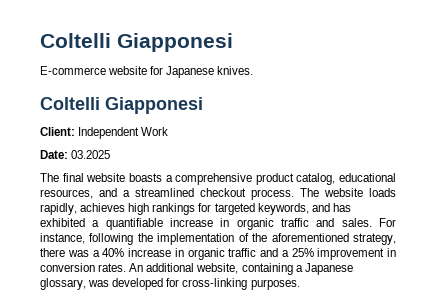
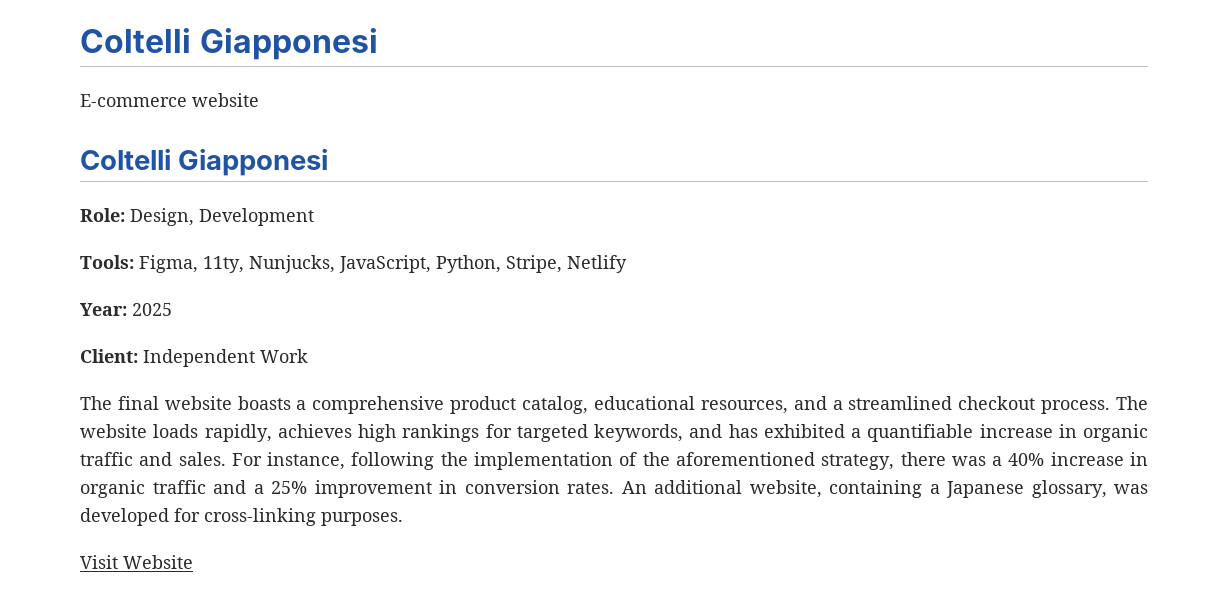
[150,66,254,78] [40,97,203,114] for Japanese knives. // Coltelli Giapponesi -> [80,148,329,176] [80,208,314,226] [80,255,627,273] [80,303,172,316] // Coltelli Giapponesi // Role: Design, Development // Tools: Figma, 11ty, Nunjucks, JavaScript, Python, Stripe, Netlify // Year: 2025
[40,150,111,159] // Date: 03.2025 -> (308, 356) none
(300, 284) none -> [80,555,193,569] // Visit Website

